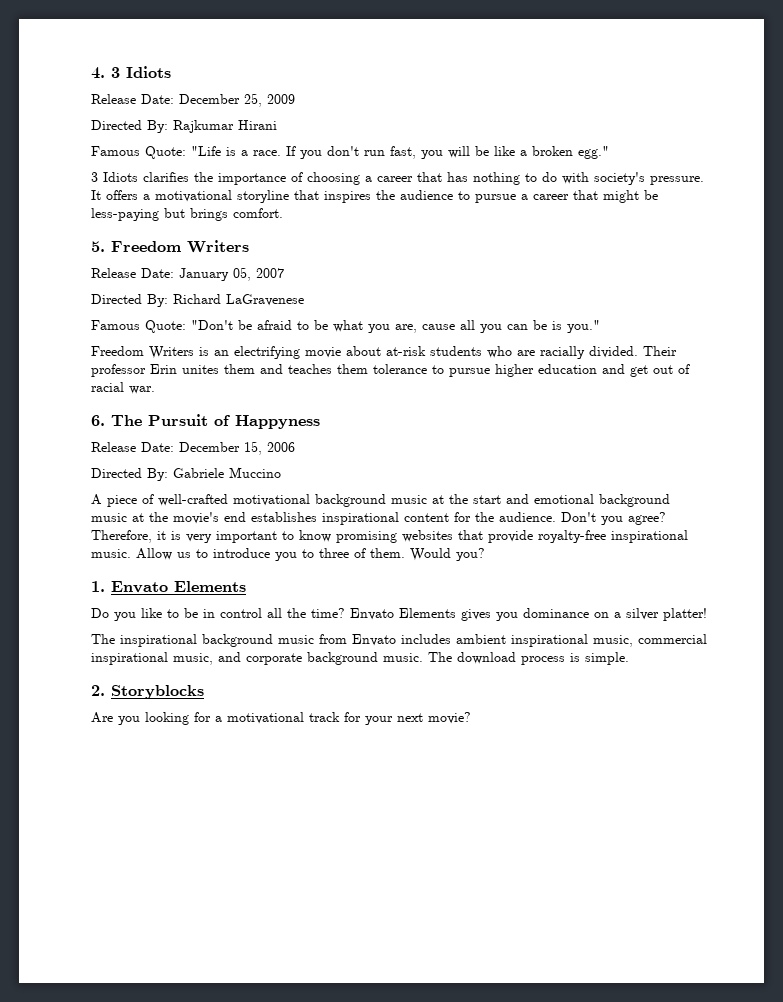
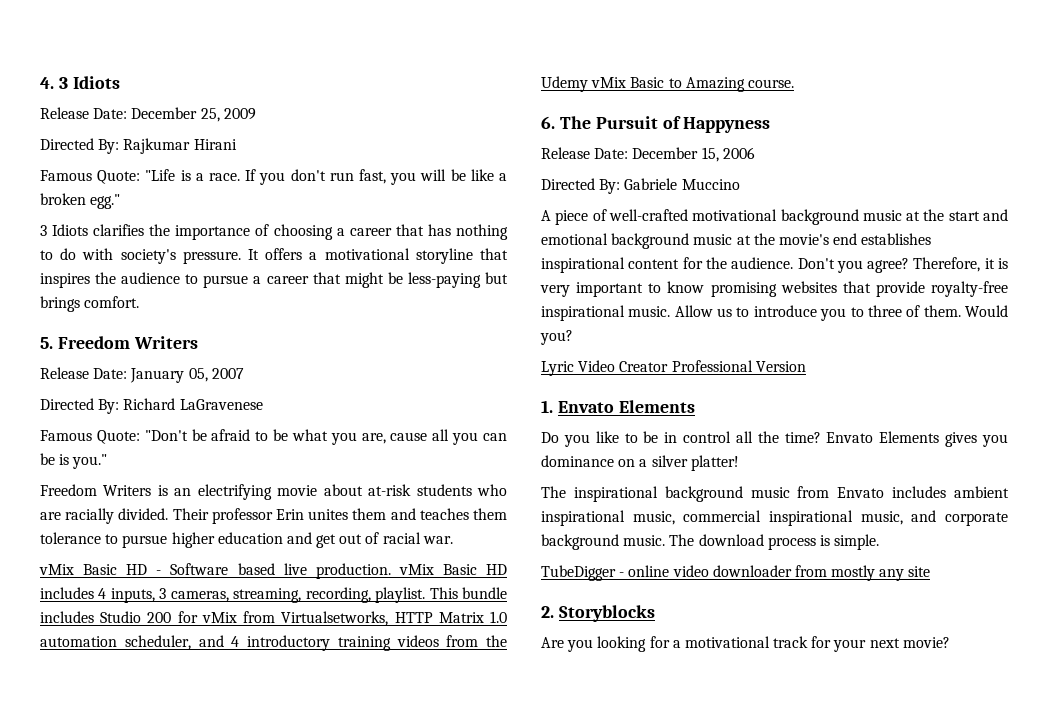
(155, 390) none -> [39,563,508,579] [40,587,508,603] [40,611,508,626] [40,635,507,651] [541,76,794,92] // vMix Basic HD - Software based live production. vMix Basic HD includes 4 inputs, 3 cameras, streaming, recording, playlist. This bundle includes Studio 200 for vMix from Virtualsetworks, HTTP Matrix 1.0 automation scheduler, and 4 introductory training videos from the Udemy vMix Basic to Amazing course.
(485, 554) none -> [541,360,806,376] // Lyric Video Creator Professional Version
(629, 658) none -> [541,565,931,581] // TubeDigger - online video downloader from mostly any site

